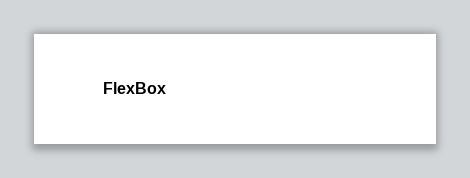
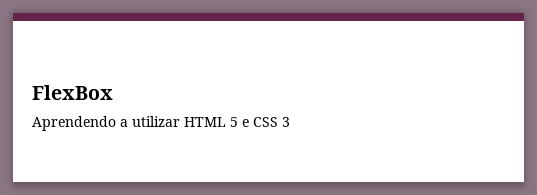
(166, 88) none -> [32,116,290,131] // Aprendendo a utilizar HTML 5 e CSS 3

